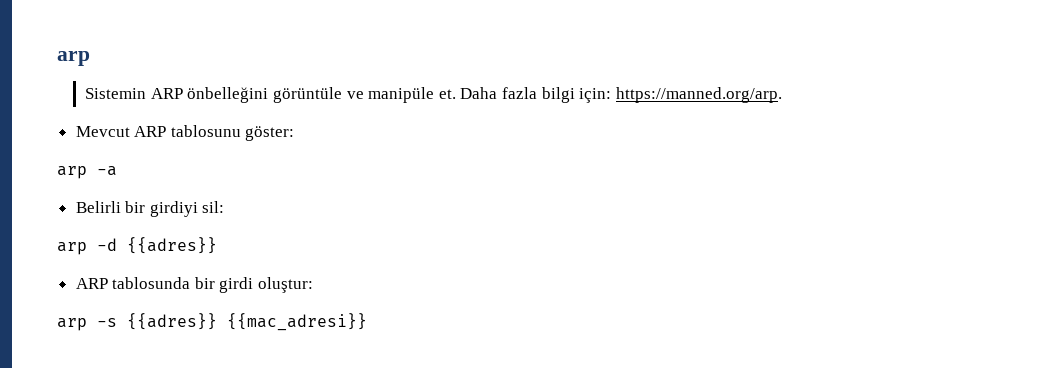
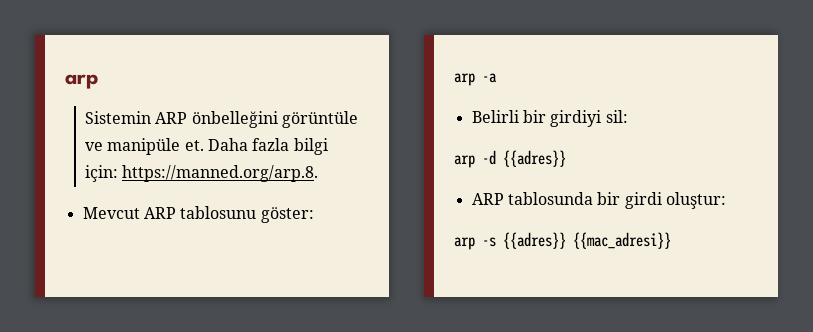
[615,87,782,103] https://manned.org/arp. -> [122,165,319,182] https://manned.org/arp.8.

